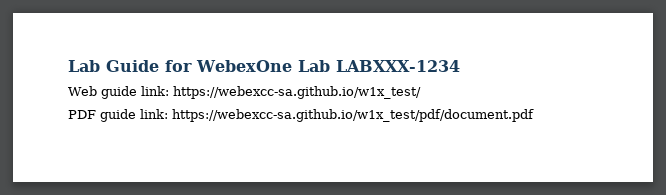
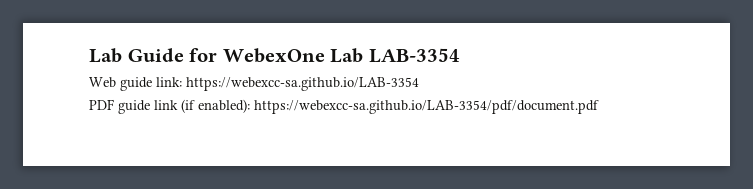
[335,60,460,72] LABXXX-1234 -> [368,48,460,63] LAB-3354
[172,86,421,99] https://webexcc-sa.github.io/w1x_test/ -> [186,77,419,91] https://webexcc-sa.github.io/LAB-3354
[140,109,534,122] link: https://webexcc-sa.github.io/w1x_test/pdf/document.pdf -> [154,99,599,114] link (if enabled): https://webexcc-sa.github.io/LAB-3354/pdf/document.pdf

